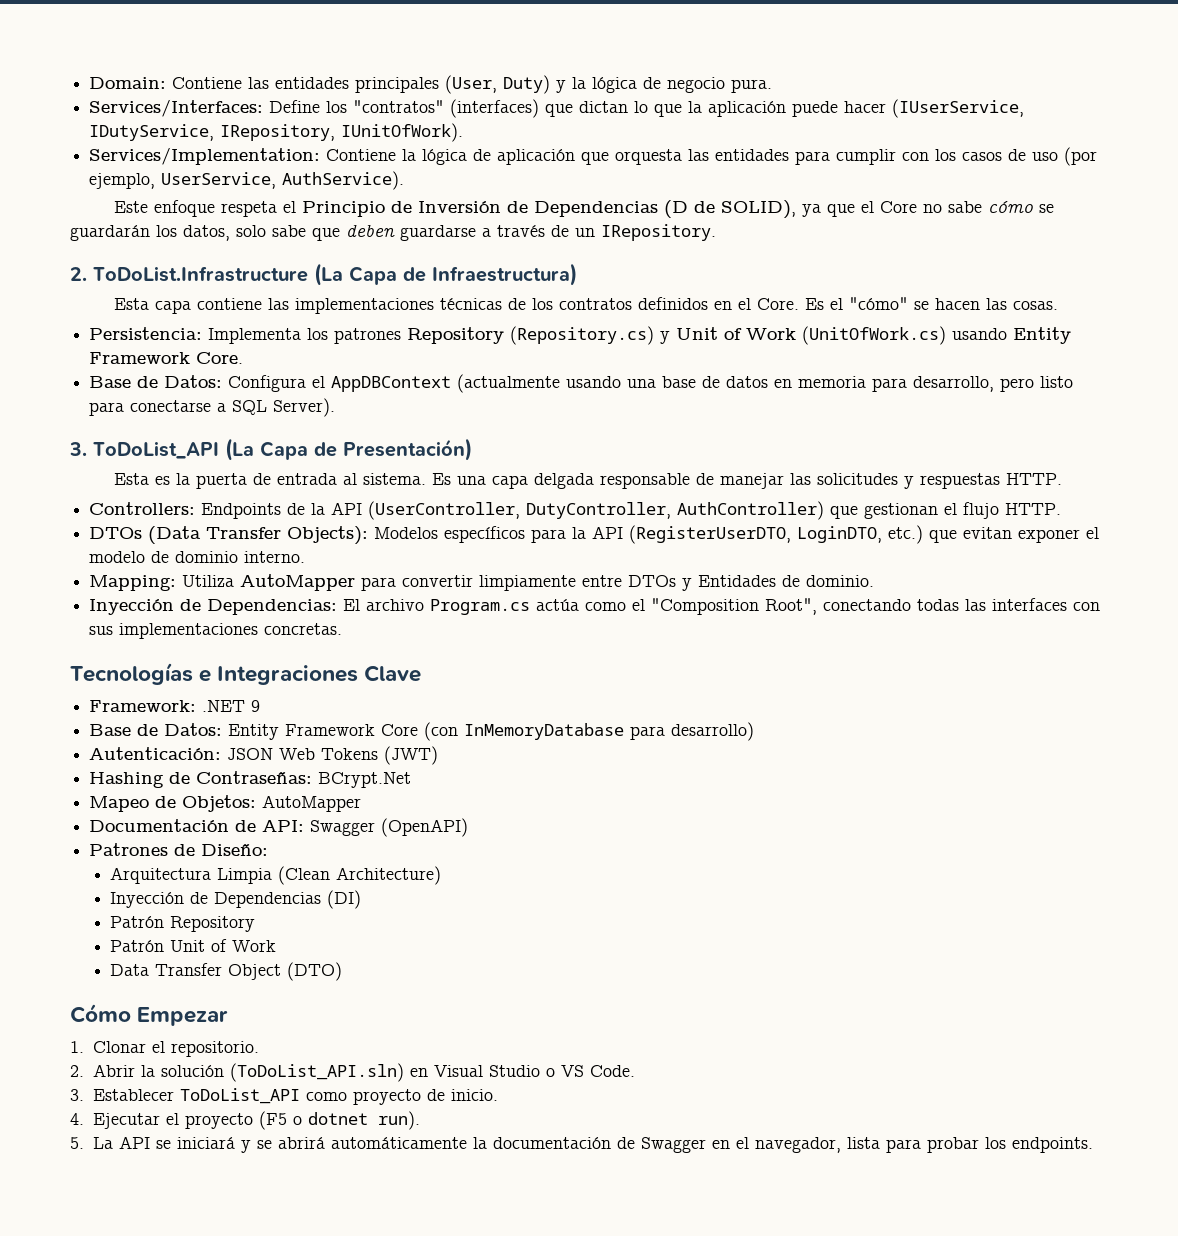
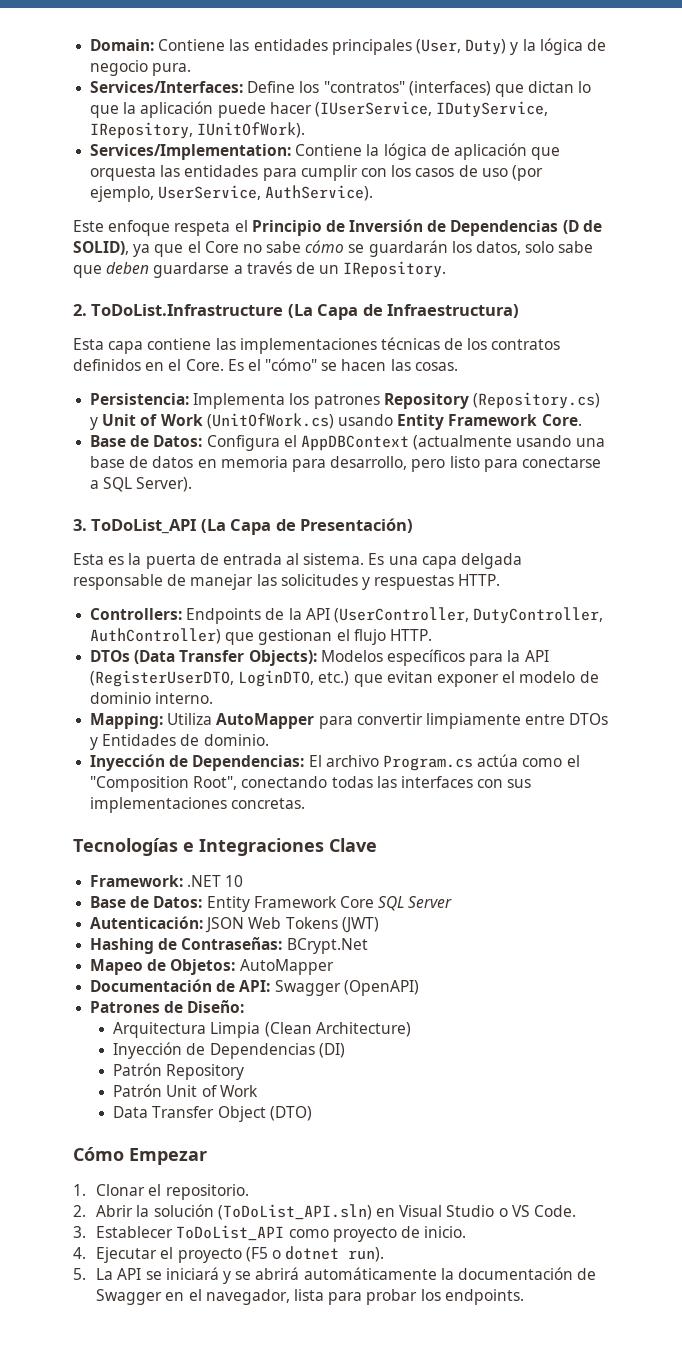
[251,700,261,712] 9 -> [225,875,244,887] 10
[424,722,755,741] (con InMemoryDatabase para desarrollo) -> [378,896,453,911] SQL Server

